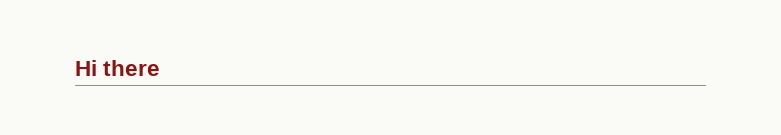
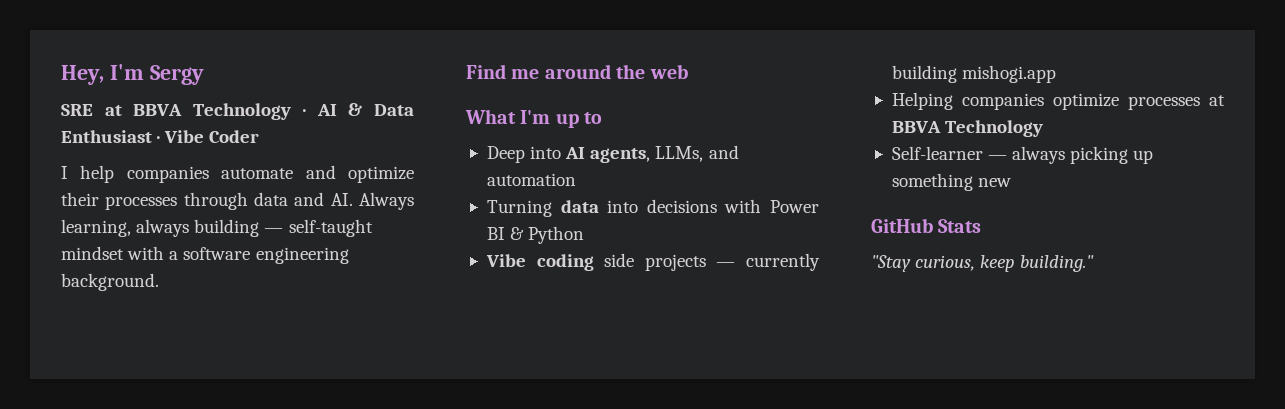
[75,60,161,76] Hi there -> [61,64,204,85] [61,103,414,120] [61,130,260,143] [61,165,414,183] [61,192,414,210] [61,219,373,237] [61,246,349,264] [61,273,159,291] [466,64,688,79] [465,109,603,128] [486,145,739,163] [486,173,576,186] [486,199,819,217] [486,226,585,244] [485,253,820,271] [891,65,1057,83] [891,92,1225,110] [891,120,1044,137] [891,146,1154,164] [891,173,1012,191] [871,218,982,233] [871,255,1095,272] Hey, I'm Sergy // SRE at BBVA Technology · AI & Data Enthusiast · Vibe Coder // I help companies automate and optimize their processes through data and AI. Always learning, always building — self-taught mindset with a software engineering background. // Find me around the web // What I'm up to // Deep into AI agents, LLMs, and automation // Turning data into decisions with Power BI & Python // Vibe coding side projects — currently building mishogi.app // Helping companies optimize processes at BBVA Technology // Self-learner — always picking up something new // GitHub Stats // "Stay curious, keep building."

